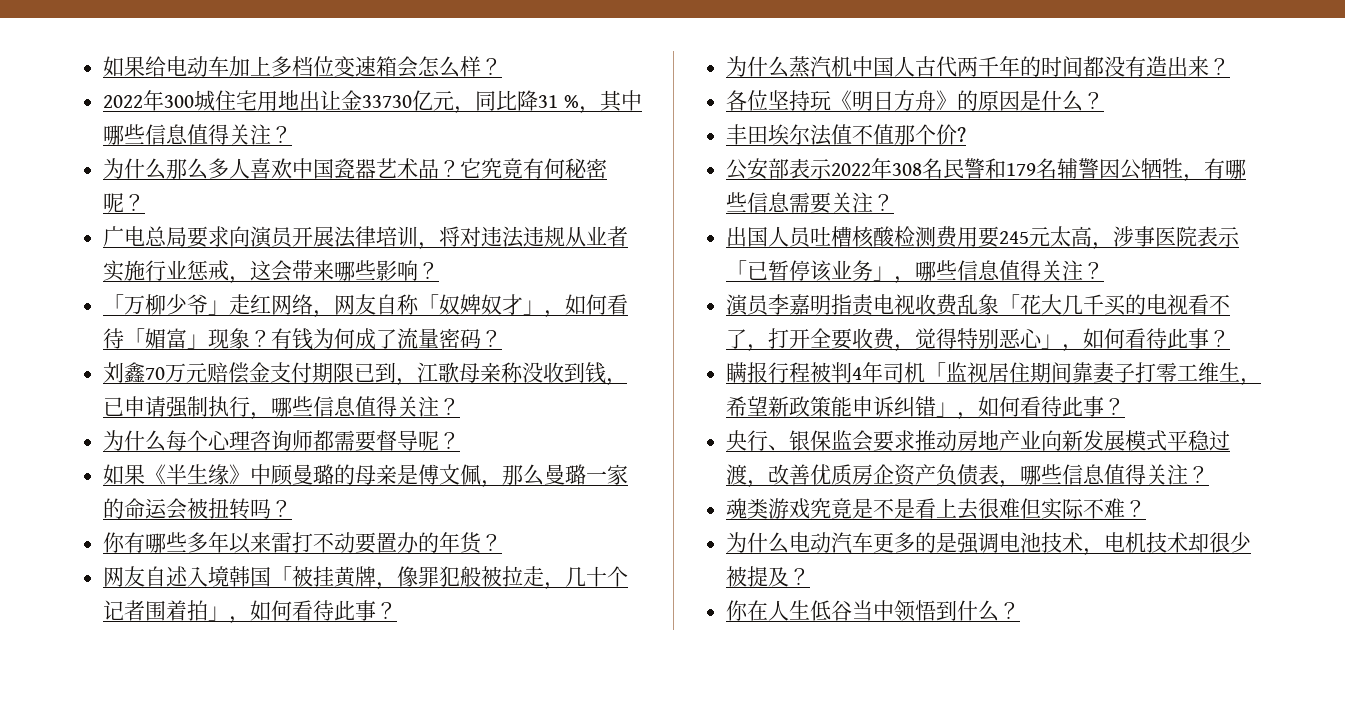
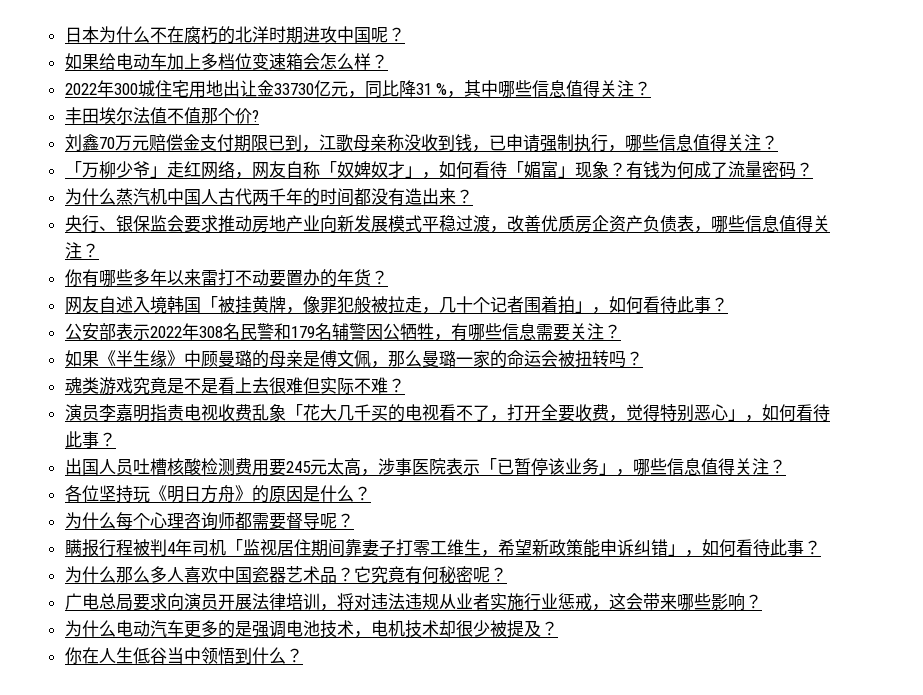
(103, 66) none -> [64,26,405,44] 日本为什么不在腐朽的北洋时期进攻中国呢？ //
(293, 134) none -> [64,107,259,124] [64,134,778,152] [64,161,813,179] [64,188,473,206] [64,215,830,233] [64,242,99,259] [64,269,388,287] [64,296,728,314] [64,323,621,341] [64,350,643,368] [64,377,405,395] [64,404,830,422] [64,431,116,448] [64,458,786,476] [64,485,371,503] [64,512,354,530] [64,539,821,557] // 丰田埃尔法值不值那个价? // 刘鑫70万元赔偿金支付期限已到，江歌母亲称没收到钱，已申请强制执行，哪些信息值得关注？ // 「万柳少爷」走红网络，网友自称「奴婢奴才」，如何看待「媚富」现象？有钱为何成了流量密码？ // 为什么蒸汽机中国人古代两千年的时间都没有造出来？ // 央行、银保监会要求推动房地产业向新发展模式平稳过渡，改善优质房企资产负债表，哪些信息值得关注？ // 你有哪些多年以来雷打不动要置办的年货？ // 网友自述入境韩国「被挂黄牌，像罪犯般被拉走，几十个记者围着拍」，如何看待此事？ // 公安部表示2022年308名民警和179名辅警因公牺牲，有哪些信息需要关注？ // 如果《半生缘》中顾曼璐的母亲是傅文佩，那么曼璐一家的命运会被扭转吗？ // 魂类游戏究竟是不是看上去很难但实际不难？ // 演员李嘉明指责电视收费乱象「花大几千买的电视看不了，打开全要收费，觉得特别恶心」，如何看待此事？ // 出国人员吐槽核酸检测费用要245元太高，涉事医院表示「已暂停该业务」，哪些信息值得关注？ // 各位坚持玩《明日方舟》的原因是什么？ // 为什么每个心理咨询师都需要督导呢？ // 瞒报行程被判4年司机「监视居住期间靠妻子打零工维生，希望新政策能申诉纠错」，如何看待此事？
[103,294,629,318] [103,328,503,350] [103,362,628,386] [103,396,461,420] [103,430,461,452] [103,464,629,488] [103,498,293,520] [103,532,503,554] [103,566,629,590] [103,600,398,624] [726,56,1231,78] [726,90,1105,112] [726,124,967,146] [726,158,1247,182] [726,192,895,214] [726,226,1241,250] [726,260,1105,284] [726,294,1231,316] [726,328,1231,352] [726,362,1262,386] [726,396,1126,420] [726,430,1231,452] [726,464,1210,488] [726,498,1147,520] // 「万柳少爷」走红网络，网友自称「奴婢奴才」，如何看待「媚富」现象？有钱为何成了流量密码？ // 刘鑫70万元赔偿金支付期限已到，江歌母亲称没收到钱，已申请强制执行，哪些信息值得关注？ // 为什么每个心理咨询师都需要督导呢？ // 如果《半生缘》中顾曼璐的母亲是傅文佩，那么曼璐一家的命运会被扭转吗？ // 你有哪些多年以来雷打不动要置办的年货？ // 网友自述入境韩国「被挂黄牌，像罪犯般被拉走，几十个记者围着拍」，如何看待此事？ // 为什么蒸汽机中国人古代两千年的时间都没有造出来？ // 各位坚持玩《明日方舟》的原因是什么？ // 丰田埃尔法值不值那个价? // 公安部表示2022年308名民警和179名辅警因公牺牲，有哪些信息需要关注？ // 出国人员吐槽核酸检测费用要245元太高，涉事医院表示「已暂停该业务」，哪些信息值得关注？ // 演员李嘉明指责电视收费乱象「花大几千买的电视看不了，打开全要收费，觉得特别恶心」，如何看待此事？ // 瞒报行程被判4年司机「监视居住期间靠妻子打零工维生，希望新政策能申诉纠错」，如何看待此事？ // 央行、银保监会要求推动房地产业向新发展模式平稳过渡，改善优质房企资产负债表，哪些信息值得关注？ // 魂类游戏究竟是不是看上去很难但实际不难？ -> (762, 601) none

